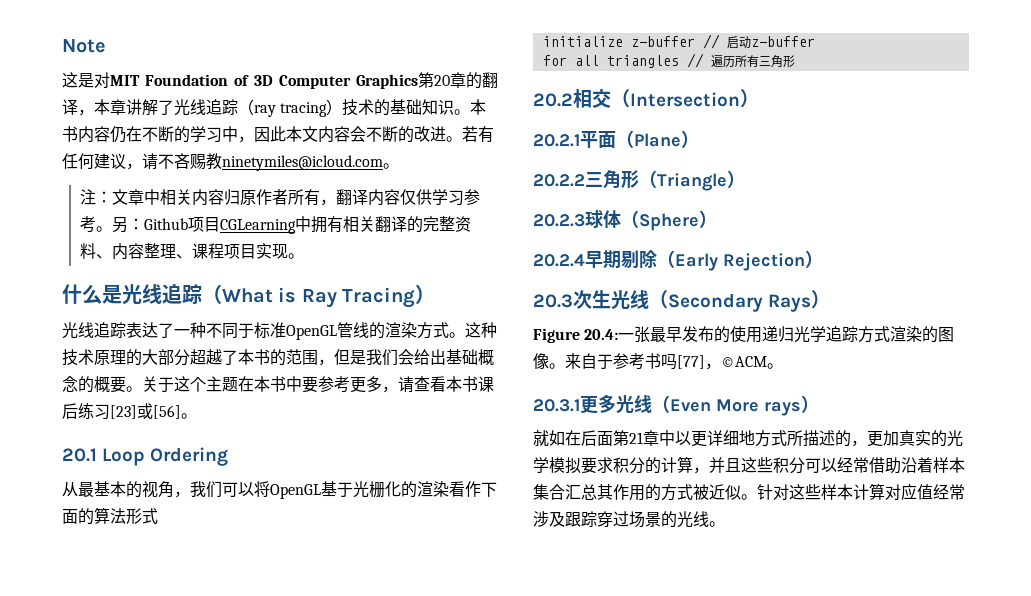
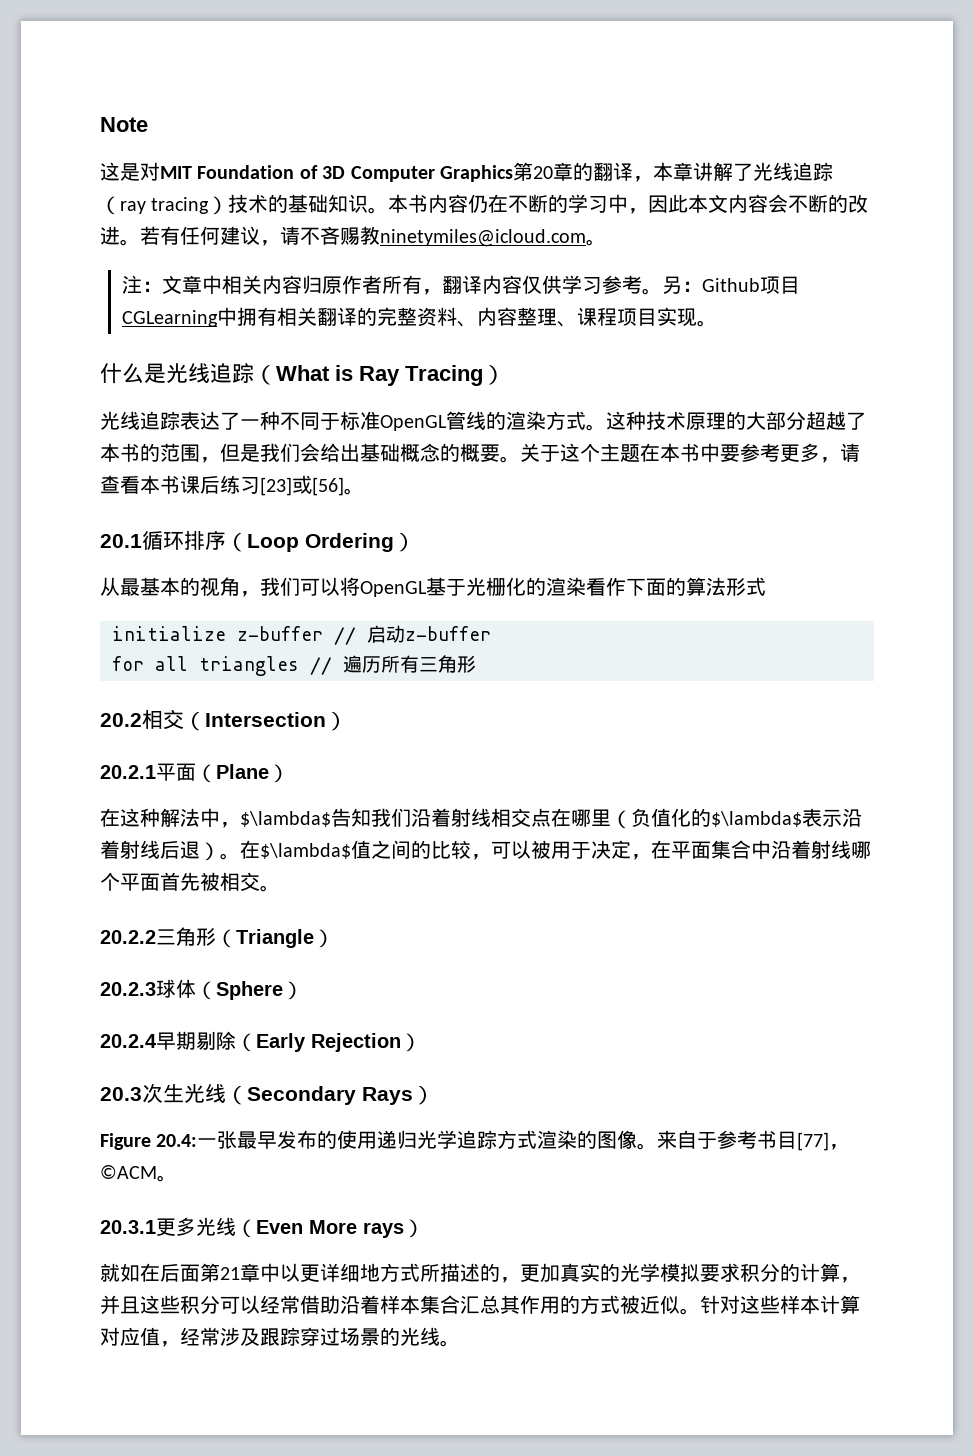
(97, 455) none -> [142,530,247,552] 循环排序（
(229, 456) none -> [394,532,415,552] ）
(699, 139) none -> [100,808,862,829] [100,840,871,861] [100,872,280,892] // 在这种解法中，$\lambda$告知我们沿着射线相交点在哪里（负值化的$\lambda$表示沿着射线后退）。在$\lambda$值之间的比较，可以被用于决定，在平面集合中沿着射线哪个平面首先被相交。
[661,353,677,370] 吗 -> [777,1131,798,1149] 目
(933, 492) none -> [160,1341,180,1347] ，

